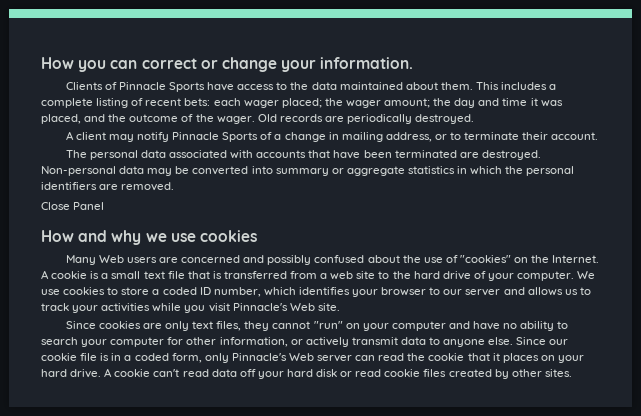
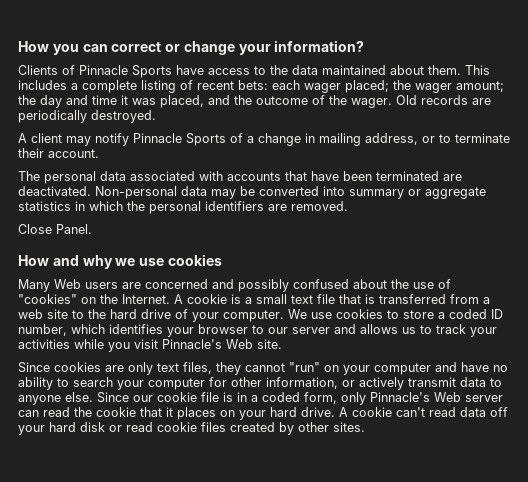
[320,57,414,69] information. -> [274,40,365,52] information?
[481,150,541,160] destroyed. -> [18,186,91,196] deactivated.
[73,202,105,210] Panel -> [56,224,92,234] Panel.

